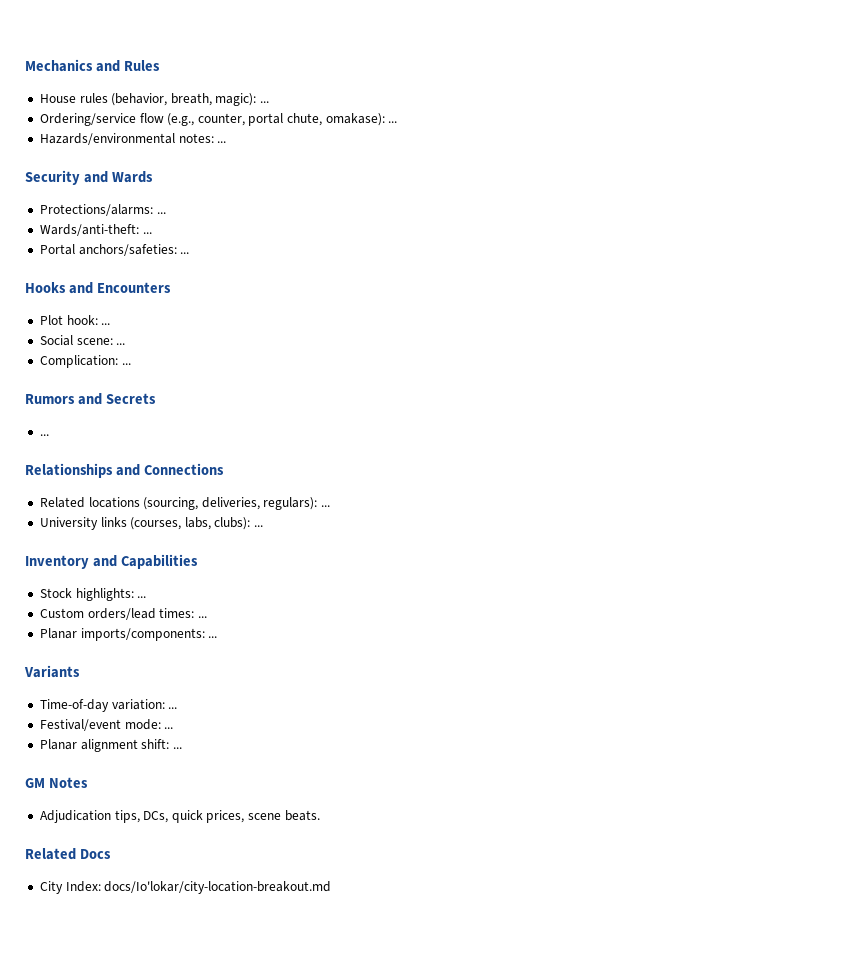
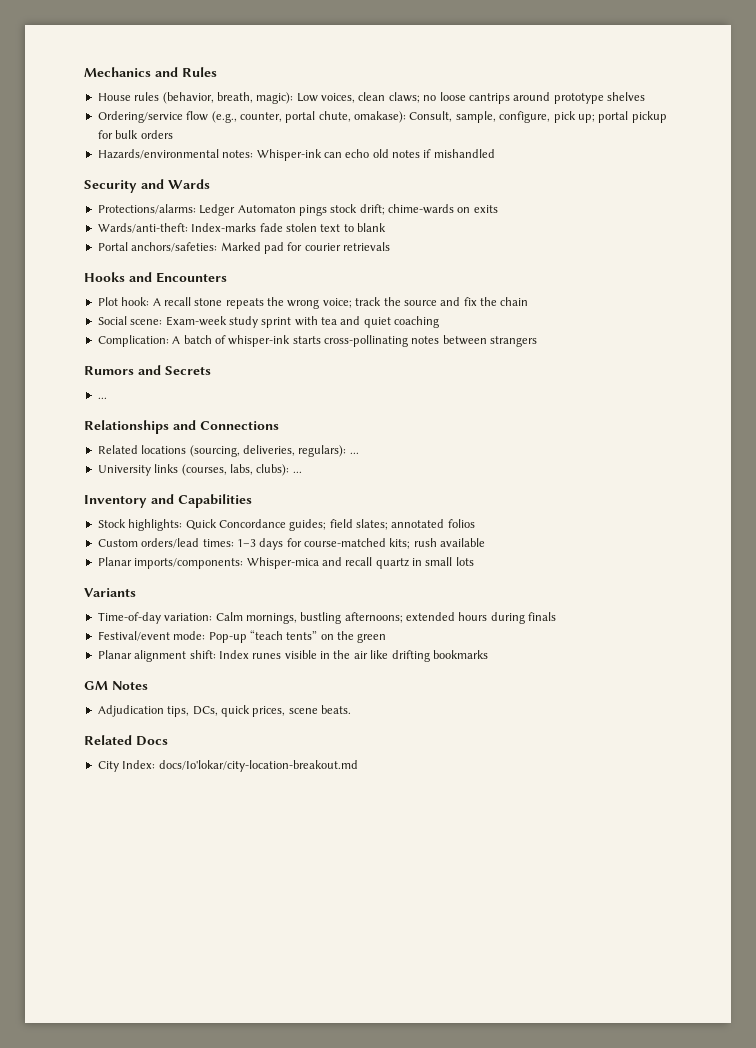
[260,101,270,103] ... -> [296,92,645,104] Low voices, clean claws; no loose cantrips around prototype shelves
[388,121,398,123] [39,133,227,145] [25,170,153,185] [39,204,166,216] [39,224,152,236] [39,244,190,256] ... // Hazards/environmental notes: ... // Security and Wards // Protections/alarms: ... // Wards/anti‑theft: ... // Portal anchors/safeties: ... -> [409,111,667,123] [97,130,173,139] [97,149,495,161] [84,179,210,193] [97,204,498,216] [97,223,386,233] [97,242,390,254] Consult, sample, configure, pick up; portal pickup for bulk orders // Hazards/environmental notes: Whisper‑ink can echo old notes if mishandled // Security and Wards // Protections/alarms: Ledger Automaton pings stock drift; chime‑wards on exits // Wards/anti‑theft: Index‑marks fade stolen text to blank // Portal anchors/safeties: Marked pad for courier retrievals
[101,323,111,325] [39,335,126,346] [39,355,131,368] ... // Social scene: ... // Complication: ... -> [152,297,529,309] [97,316,440,328] [97,335,538,347] A recall stone repeats the wrong voice; track the source and fix the chain // Social scene: Exam‑week study sprint with tea and quiet coaching // Complication: A batch of whisper‑ink starts cross‑pollinating notes between strangers
[137,596,147,598] [39,608,207,620] [39,628,218,641] [24,665,80,678] [39,699,178,712] [39,719,174,731] [39,739,182,752] ... // Custom orders/lead times: ... // Planar imports/components: ... // Variants // Time‑of‑day variation: ... // Festival/event mode: ... // Planar alignment shift: ... -> [185,519,475,531] [97,538,486,550] [97,557,474,569] [84,588,136,597] [97,612,557,624] [97,630,387,643] [97,650,488,662] Quick Concordance guides; field slates; annotated folios // Custom orders/lead times: 1–3 days for course‑matched kits; rush available // Planar imports/components: Whisper‑mica and recall quartz in small lots // Variants // Time‑of‑day variation: Calm mornings, bustling afternoons; extended hours during finals // Festival/event mode: Pop‑up “teach tents” on the green // Planar alignment shift: Index runes visible in the air like drifting bookmarks

